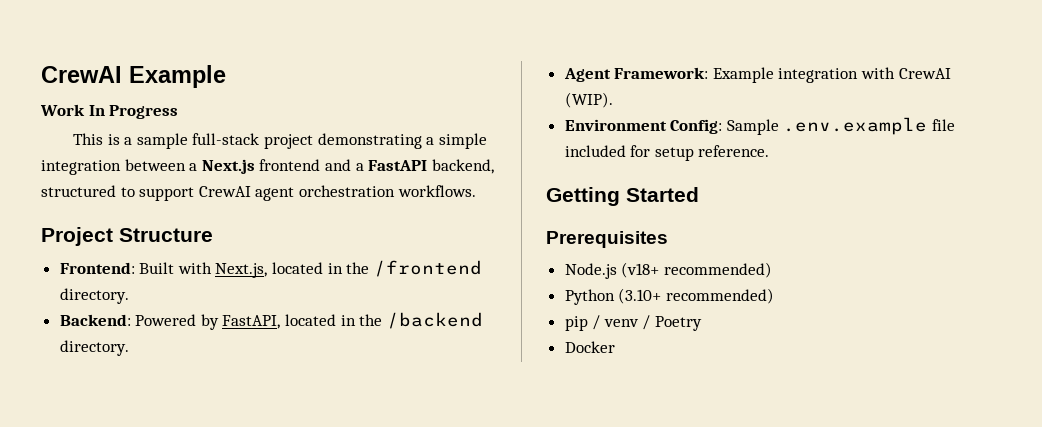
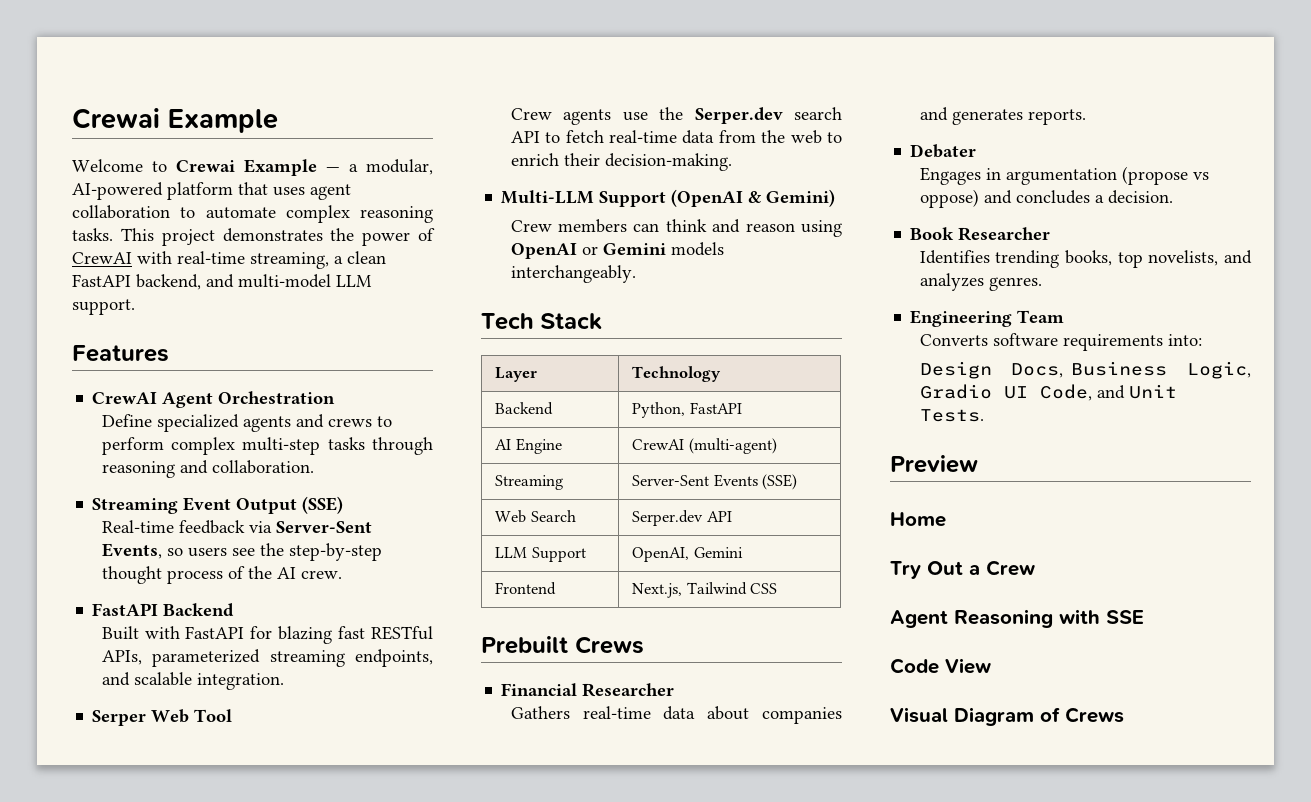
[41,66,122,83] CrewAI -> [72,108,160,129] Crewai
[40,104,179,119] [73,133,487,149] [41,159,494,175] [41,185,476,201] [41,227,213,246] [59,260,482,278] [59,288,129,304] [59,312,483,330] [59,340,129,356] [563,67,951,83] [564,92,613,108] [564,117,956,135] [564,145,770,161] [546,187,699,206] [546,231,668,248] [564,262,772,279] [564,288,774,305] [564,315,703,331] [564,341,615,353] Work In Progress // This is a sample full-stack project demonstrating a simple integration between a Next.js frontend and a FastAPI backend, structured to support CrewAI agent orchestration workflows. // Project Structure // Frontend: Built with Next.js, located in the /frontend directory. // Backend: Powered by FastAPI, located in the /backend directory. // Agent Framework: Example integration with CrewAI (WIP). // Environment Config: Sample .env.example file included for setup reference. // Getting Started // Prerequisites // Node.js (v18+ recommended) // Python (3.10+ recommended) // pip / venv / Poetry // Docker -> [72,159,433,176] [72,182,351,200] [72,205,433,223] [72,228,435,246] [72,251,386,269] [72,274,372,290] [72,299,135,315] [72,345,169,362] [92,391,336,408] [101,414,392,432] [101,437,433,455] [101,460,314,478] [92,496,344,514] [101,520,372,534] [101,543,382,561] [101,566,342,584] [92,603,235,617] [101,626,433,644] [101,649,433,667] [101,672,284,690] [92,709,233,726] [510,107,842,125] [510,130,842,144] [510,153,732,171] [501,189,836,207] [510,219,842,237] [510,242,724,259] [510,265,636,283] [481,313,602,330] [495,367,538,382] [632,366,722,382] [495,402,554,415] [632,402,742,418] [495,438,562,454] [632,438,777,454] [495,475,564,490] [632,474,798,490] [495,510,576,523] [632,510,732,526] [495,547,586,562] [632,547,743,562] [495,582,557,595] [632,582,778,598] [481,636,644,654] [501,683,675,697] [510,706,842,724] [919,107,1086,125] [910,144,977,158] [919,166,1209,185] [919,189,1173,208] [910,227,1051,241] [919,250,1252,268] [919,273,1042,291] [910,310,1065,327] [919,333,1202,351] [919,361,1251,379] [919,384,1177,401] [919,409,984,422] [890,455,978,473] [890,512,946,527] [890,560,1035,579] [890,609,1144,628] [890,658,991,674] [890,707,1124,726] Welcome to Crewai Example — a modular, AI-powered platform that uses agent collaboration to automate complex reasoning tasks. This project demonstrates the power of CrewAI with real-time streaming, a clean FastAPI backend, and multi-model LLM support. // Features // CrewAI Agent Orchestration // Define specialized agents and crews to perform complex multi-step tasks through reasoning and collaboration. // Streaming Event Output (SSE) // Real-time feedback via Server-Sent Events, so users see the step-by-step thought process of the AI crew. // FastAPI Backend // Built with FastAPI for blazing fast RESTful APIs, parameterized streaming endpoints, and scalable integration. // Serper Web Tool // Crew agents use the Serper.dev search API to fetch real-time data from the web to enrich their decision-making. // Multi-LLM Support (OpenAI & Gemini) // Crew members can think and reason using OpenAI or Gemini models interchangeably. // Tech Stack // Layer | Technology // Backend | Python, FastAPI // AI Engine | CrewAI (multi-agent) // Streaming | Server-Sent Events (SSE) // Web Search | Serper.dev API // LLM Support | OpenAI, Gemini // Frontend | Next.js, Tailwind CSS // Prebuilt Crews // Financial Researcher // Gathers real-time data about companies and generates reports. // Debater // Engages in argumentation (propose vs oppose) and concludes a decision. // Book Researcher // Identifies trending books, top novelists, and analyzes genres. // Engineering Team // Converts software requirements into: // Design Docs, Business Logic, Gradio UI Code, and Unit Tests. // Preview // Home // Try Out a Crew // Agent Reasoning with SSE // Code View // Visual Diagram of Crews

